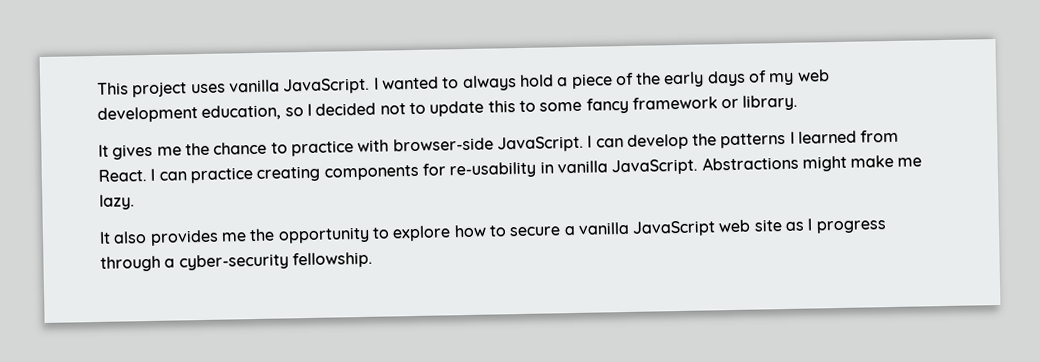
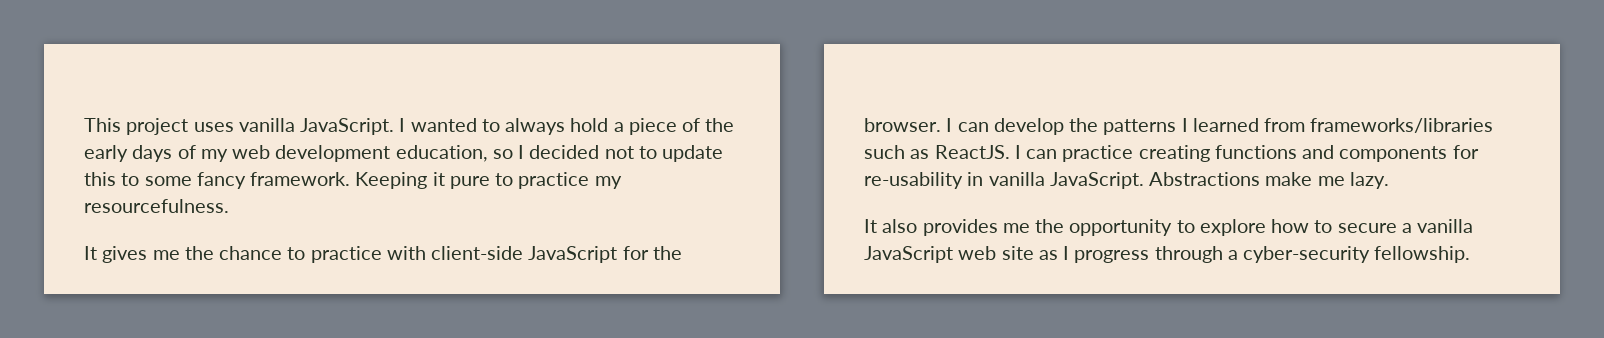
[631,94,799,111] framework or library. -> [250,172,622,189] [84,199,229,213] framework. Keeping it pure to practice my resourcefulness.
[392,135,584,153] browser-side JavaScript. -> [431,246,682,263] [864,118,941,132] client-side JavaScript for the browser.
[98,169,147,182] React. -> [1310,118,1494,133] [864,145,1010,159] frameworks/libraries such as ReactJS.
(321, 173) none -> [1214,145,1335,159] functions and
[801,155,847,172] might -> (1261, 179) none

